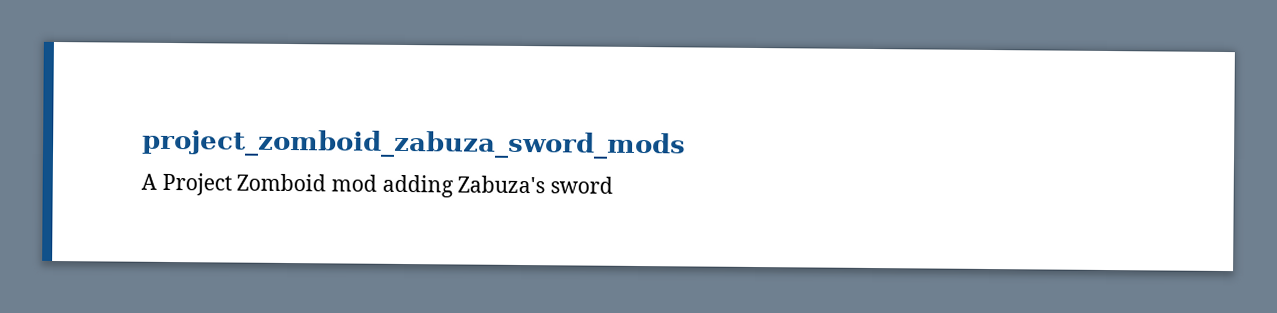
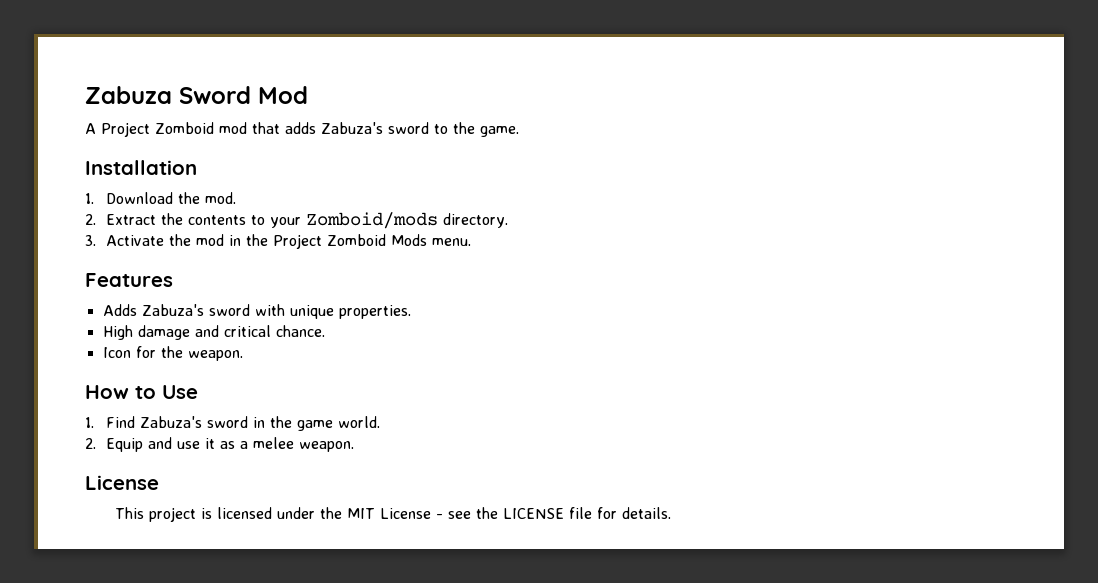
[141,128,686,160] project_zomboid_zabuza_sword_mods -> [85,86,308,104] Zabuza Sword Mod
[381,174,614,198] adding Zabuza's sword -> [252,122,519,137] [85,160,197,175] [85,192,236,204] [85,212,508,229] [85,234,471,249] [85,273,173,287] [102,304,411,319] [102,325,325,340] [102,346,243,361] [85,385,198,399] [85,416,380,431] [85,437,354,452] [85,475,159,490] [115,507,672,522] that adds Zabuza's sword to the game. // Installation // 1. Download the mod. // 2. Extract the contents to your Zomboid/mods directory. // 3. Activate the mod in the Project Zomboid Mods menu. // Features // Adds Zabuza's sword with unique properties. // High damage and critical chance. // Icon for the weapon. // How to Use // 1. Find Zabuza's sword in the game world. // 2. Equip and use it as a melee weapon. // License // This project is licensed under the MIT License - see the LICENSE file for details.

